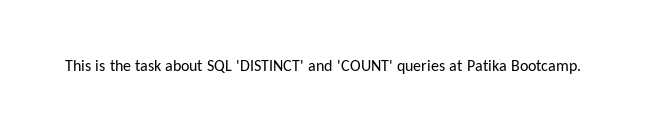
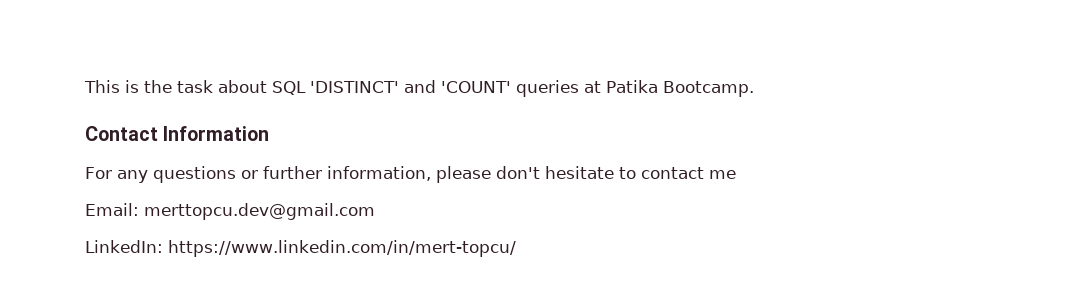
(581, 67) none -> [85,126,270,141] [85,166,736,183] [85,203,375,220] [85,240,516,257] // Contact Information // For any questions or further information, please don't hesitate to contact me // Email: merttopcu.dev@gmail.com // LinkedIn: https://www.linkedin.com/in/mert-topcu/

